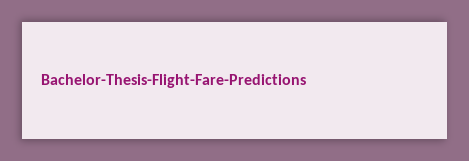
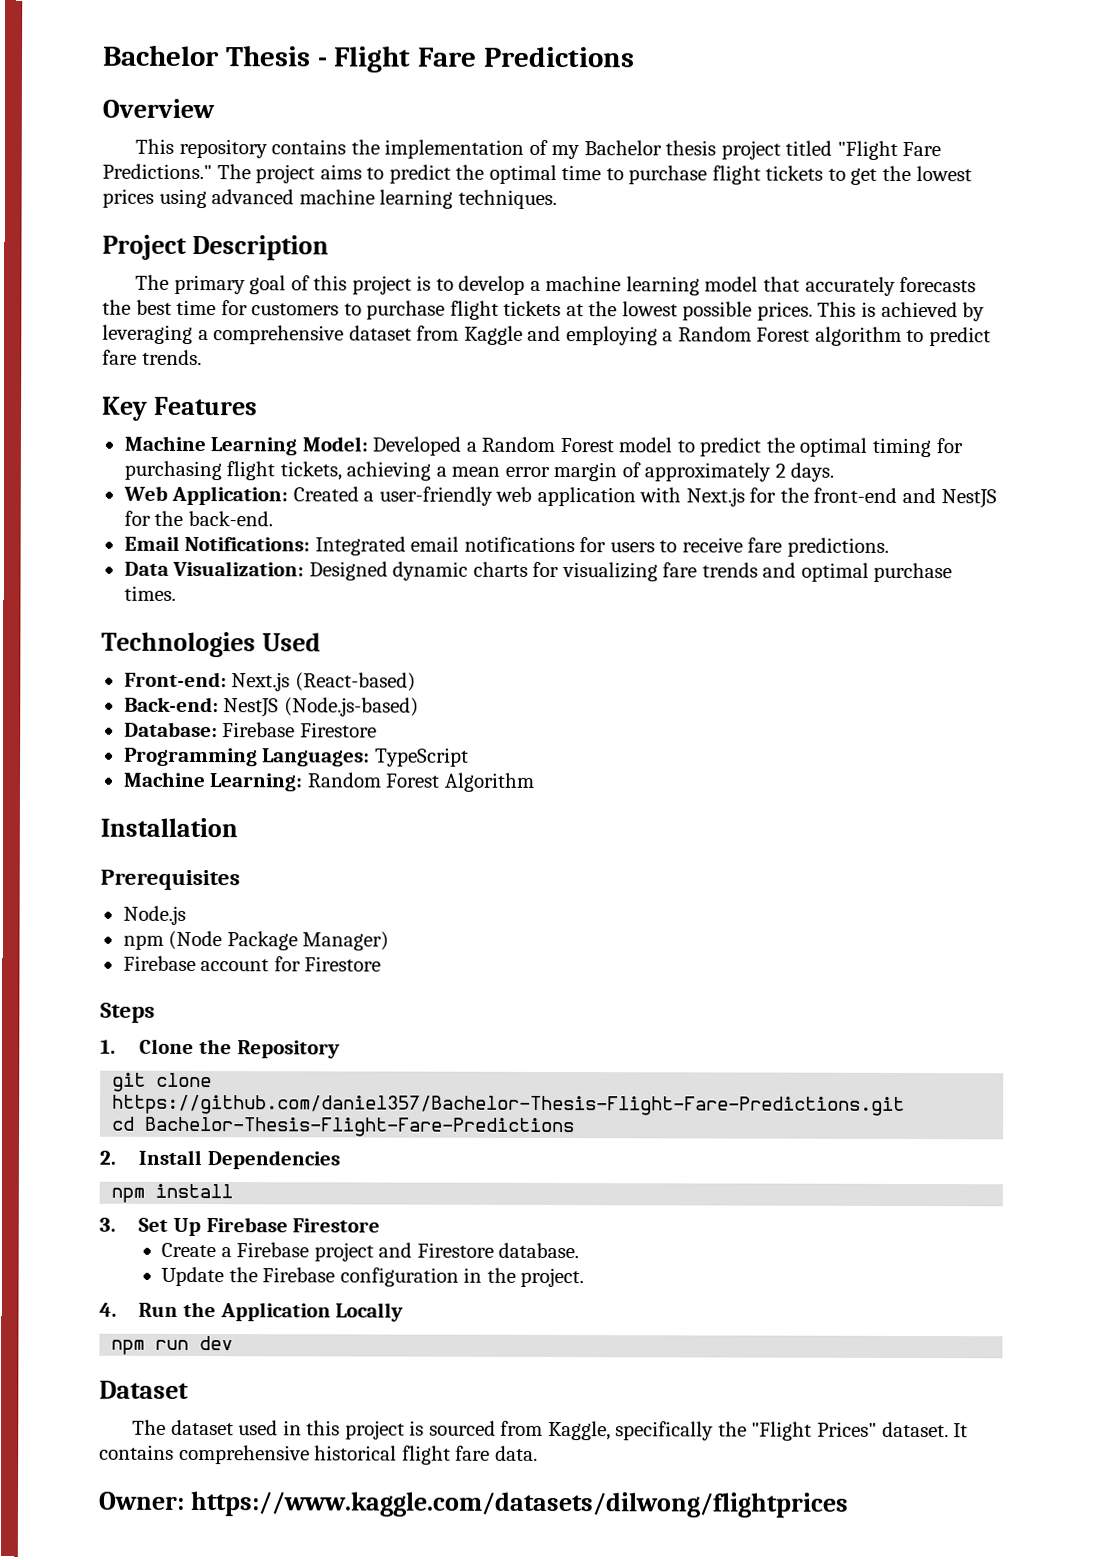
[41,74,306,88] Bachelor-Thesis-Flight-Fare-Predictions -> [102,44,636,73] [102,98,215,119] [135,138,942,160] [102,163,972,185] [102,188,557,210] [102,234,329,261] [135,274,977,296] [102,299,986,322] [102,324,991,347] [102,349,202,366] [102,396,258,421] [123,435,963,458] [123,460,835,482] [122,485,997,509] [123,510,273,527] [123,535,889,557] [123,560,953,583] [123,585,176,601] [101,631,321,658] [123,671,416,692] [123,696,419,718] [123,721,377,738] [123,747,469,767] [122,771,535,792] [100,817,238,838] [100,869,240,891] [122,905,186,925] [122,930,390,951] [122,955,382,972] [100,1002,155,1023] [100,1038,340,1059] [112,1072,213,1092] [112,1094,906,1116] [112,1116,576,1138] [99,1149,340,1170] [111,1183,234,1203] [99,1217,381,1237] [160,1242,580,1262] [160,1266,585,1288] [99,1301,404,1322] [111,1336,234,1355] [99,1380,189,1399] [132,1419,969,1441] [99,1444,538,1465] [98,1490,849,1518] Bachelor Thesis - Flight Fare Predictions // Overview // This repository contains the implementation of my Bachelor thesis project titled "Flight Fare Predictions." The project aims to predict the optimal time to purchase flight tickets to get the lowest prices using advanced machine learning techniques. // Project Description // The primary goal of this project is to develop a machine learning model that accurately forecasts the best time for customers to purchase flight tickets at the lowest possible prices. This is achieved by leveraging a comprehensive dataset from Kaggle and employing a Random Forest algorithm to predict fare trends. // Key Features // Machine Learning Model: Developed a Random Forest model to predict the optimal timing for purchasing flight tickets, achieving a mean error margin of approximately 2 days. // Web Application: Created a user-friendly web application with Next.js for the front-end and NestJS for the back-end. // Email Notifications: Integrated email notifications for users to receive fare predictions. // Data Visualization: Designed dynamic charts for visualizing fare trends and optimal purchase times. // Technologies Used // Front-end: Next.js (React-based) // Back-end: NestJS (Node.js-based) // Database: Firebase Firestore // Programming Languages: TypeScript // Machine Learning: Random Forest Algorithm // Installation // Prerequisites // Node.js // npm (Node Package Manager) // Firebase account for Firestore // Steps // 1. Clone the Repository // git clone https://github.com/daniel357/Bachelor-Thesis-Flight-Fare-Predictions.git // cd Bachelor-Thesis-Flight-Fare-Predictions // 2. Install Dependencies // npm install // 3. Set Up Firebase Firestore // Create a Firebase project and Firestore database. // Update the Firebase configuration in the project. // 4. Run the Application Locally // npm run dev // Dataset // The dataset used in this project is sourced from Kaggle, specifically the "Flight Prices" dataset. It contains comprehensive historical flight fare data. // Owner: https://www.kaggle.com/datasets/dilwong/flightprices

